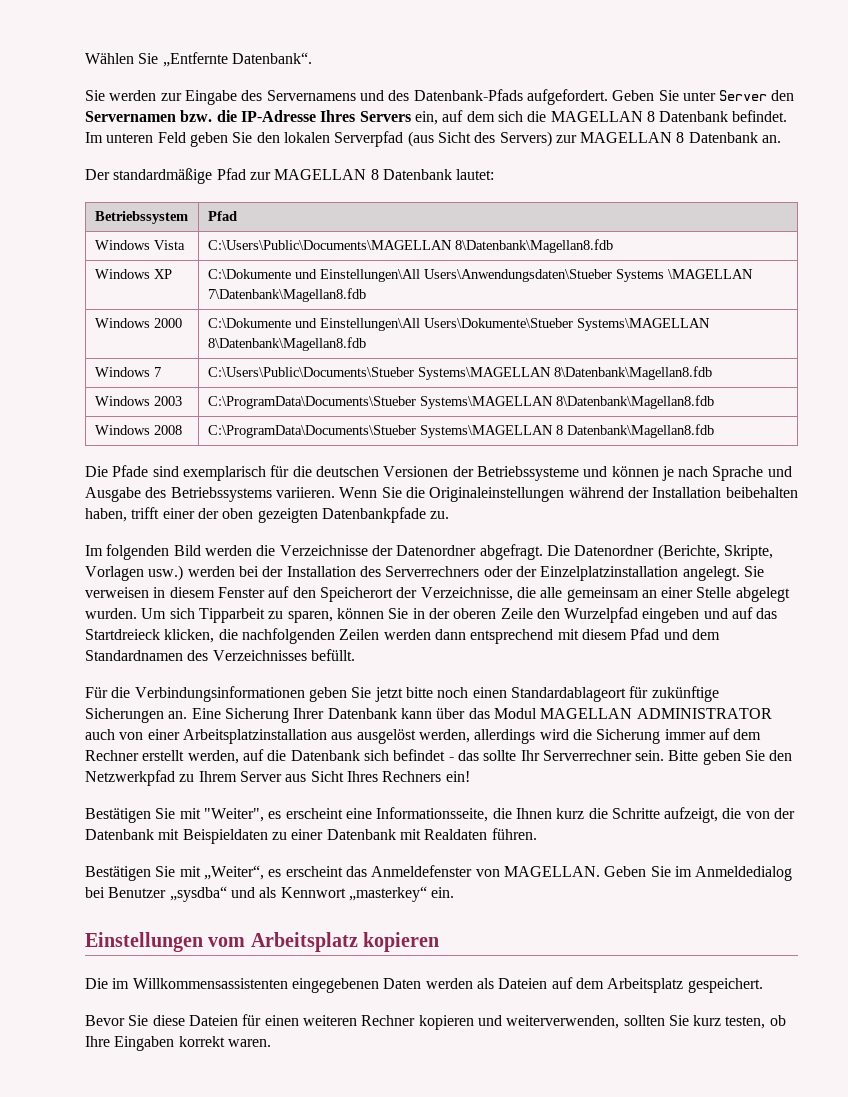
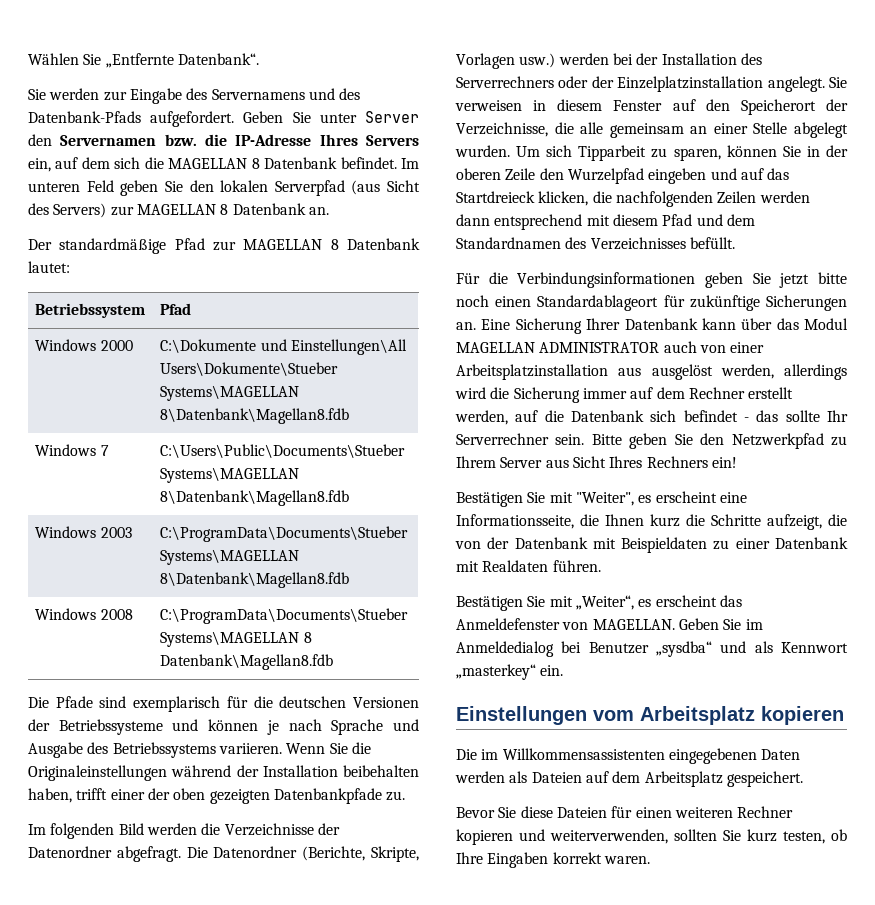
[94,240,185,250] [207,239,613,253] [94,269,172,279] [207,269,753,282] [207,288,366,302] // Windows Vista | C:\Users\Public\Documents\MAGELLAN 8\Datenbank\Magellan8.fdb // Windows XP | C:\Dokumente und Einstellungen\All Users\Anwendungsdaten\Stueber Systems \MAGELLAN 7\Datenbank\Magellan8.fdb -> (192, 309) none

